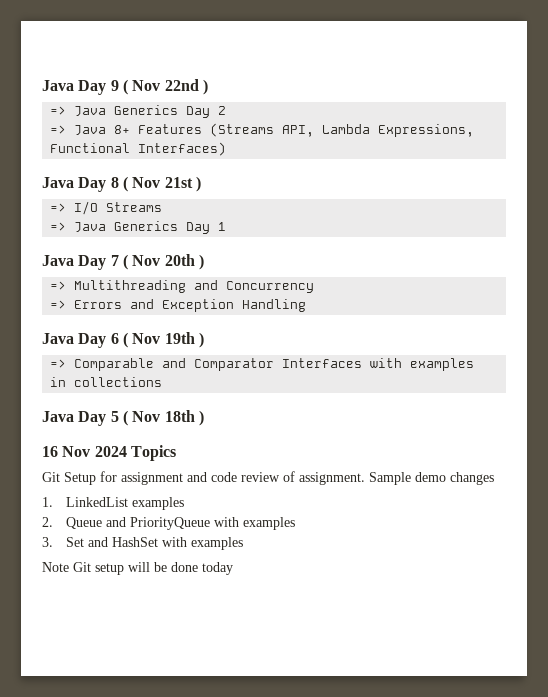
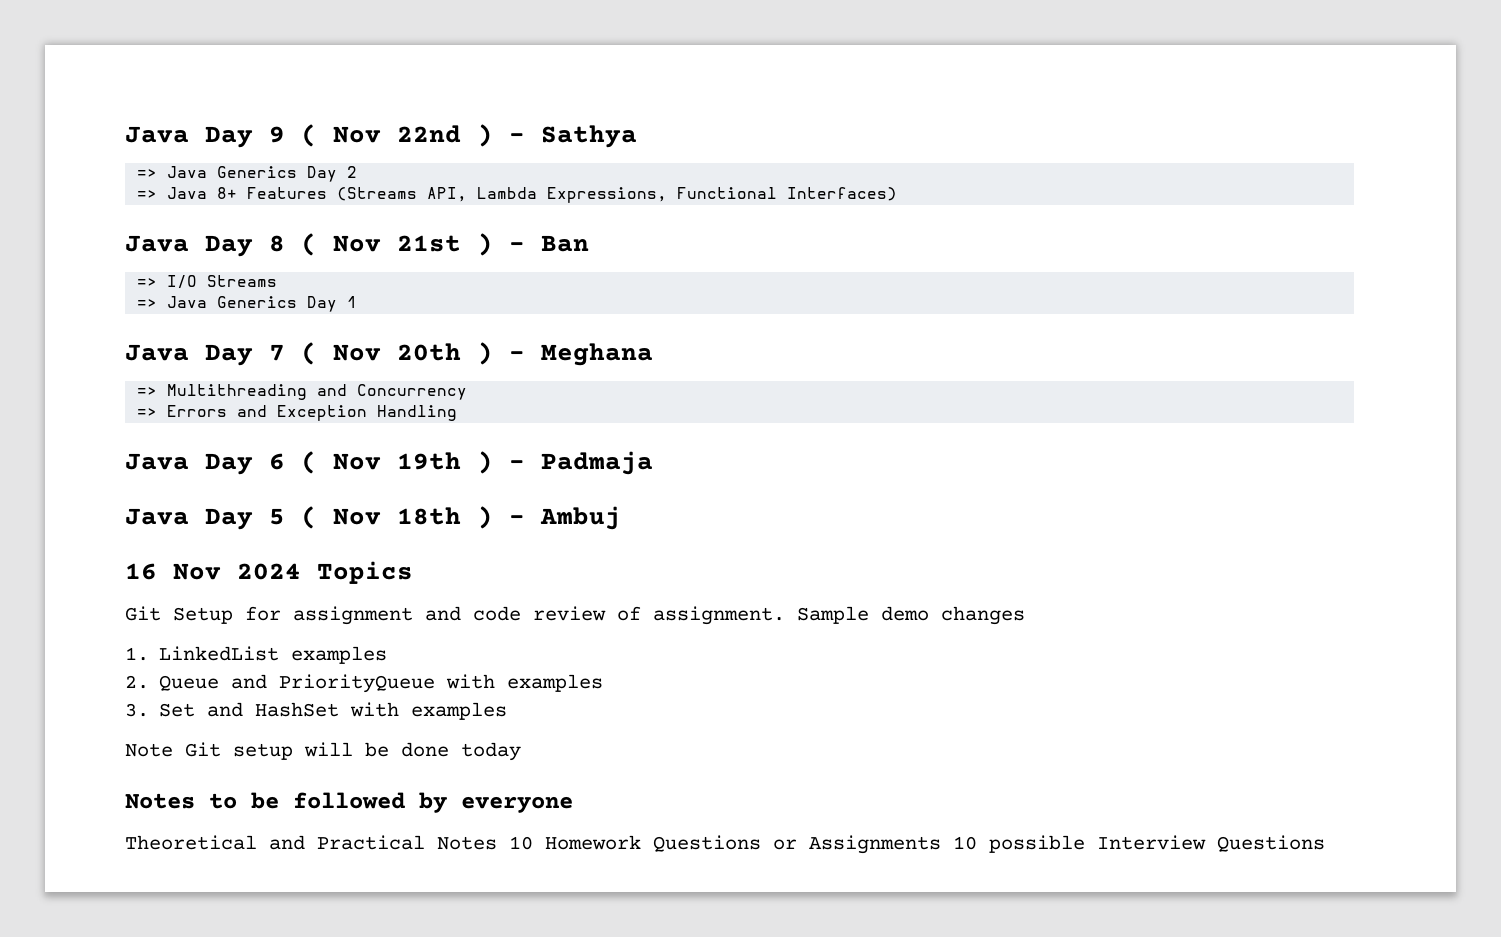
(208, 87) none -> [509,125,637,148] - Sathya
(201, 184) none -> [509,235,589,252] - Ban
(204, 262) none -> [509,343,653,366] - Meghana
[50,358,475,371] [50,377,163,387] // => Comparable and Comparator Interfaces with examples in collections -> [509,451,653,475] - Padmaja
(204, 418) none -> [509,506,621,530] - Ambuj
(233, 568) none -> [125,792,573,813] [125,835,1325,854] // Notes to be followed by everyone // Theoretical and Practical Notes 10 Homework Questions or Assignments 10 possible Interview Questions

